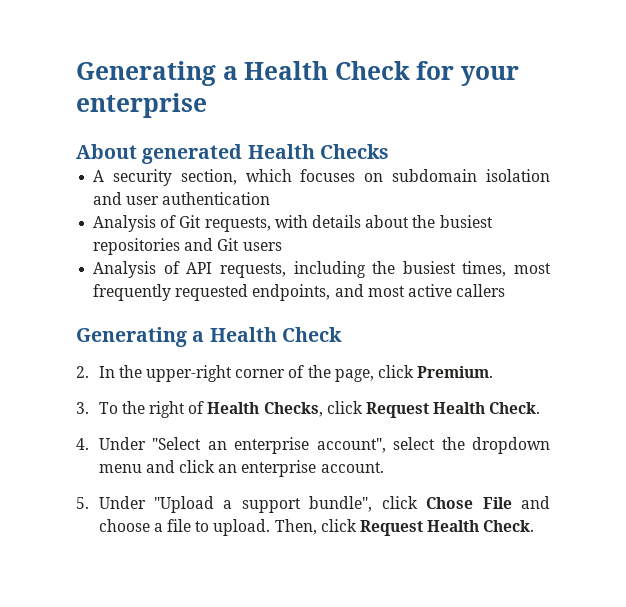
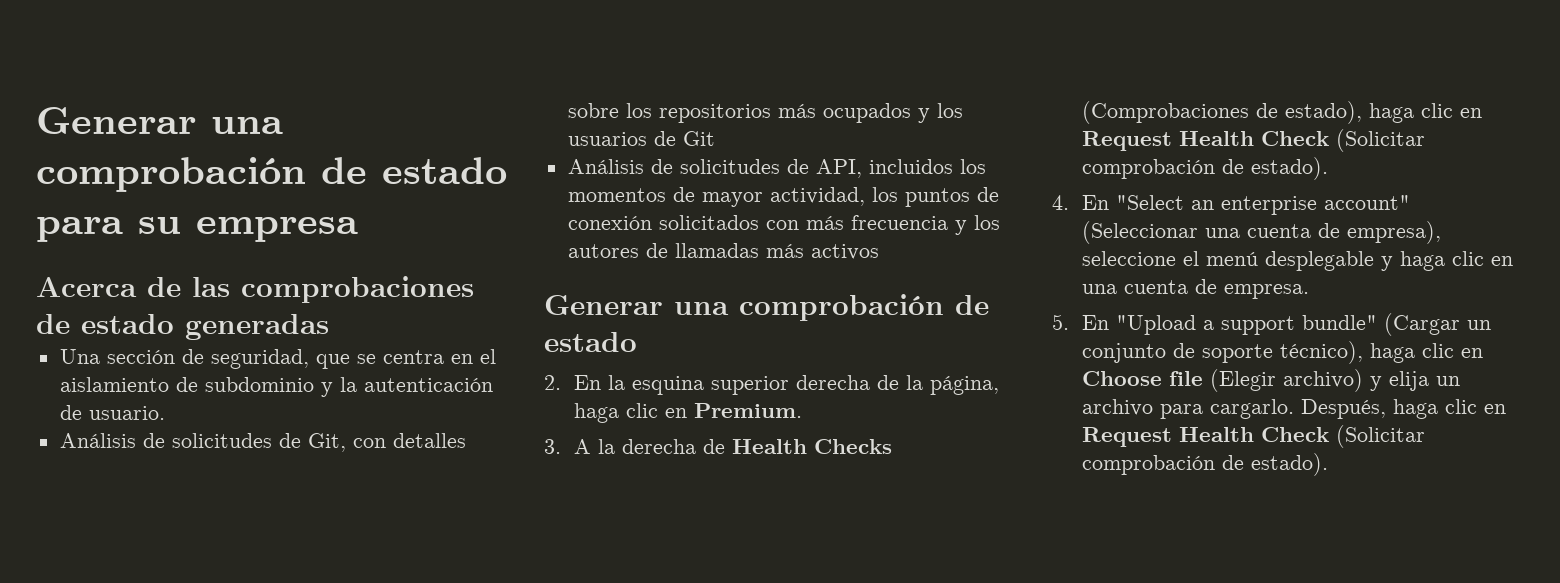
[76,61,520,86] [76,93,207,118] [76,144,389,164] [93,169,550,186] [93,192,271,205] [93,215,493,232] [93,238,282,255] [93,261,551,278] [93,284,506,301] [76,327,342,347] [76,365,494,382] [76,401,541,418] Generating a Health Check for your enterprise // About generated Health Checks // A security section, which focuses on subdomain isolation and user authentication // Analysis of Git requests, with details about the busiest repositories and Git users // Analysis of API requests, including the busiest times, most frequently requested endpoints, and most active callers // Generating a Health Check // 2. In the upper-right corner of the page, click Premium. // 3. To the right of Health Checks, click Request Health Check. -> [36,107,283,134] [36,157,507,192] [36,217,358,242] [36,276,474,303] [36,314,329,340] [59,349,496,369] [59,377,493,397] [59,405,165,420] [59,433,466,452] [567,103,963,123] [567,131,715,146] [567,159,986,178] [567,187,999,207] [567,215,1000,235] [567,243,879,260] [544,294,989,321] [544,332,637,352] [544,375,999,395] [573,403,802,423] [544,439,892,454] [1081,101,1482,124] [1081,129,1425,152] [1081,157,1328,180] Generar una comprobación de estado para su empresa // Acerca de las comprobaciones de estado generadas // Una sección de seguridad, que se centra en el aislamiento de subdominio y la autenticación de usuario. // Análisis de solicitudes de Git, con detalles sobre los repositorios más ocupados y los usuarios de Git // Análisis de solicitudes de API, incluidos los momentos de mayor actividad, los puntos de conexión solicitados con más frecuencia y los autores de llamadas más activos // Generar una comprobación de estado // 2. En la esquina superior derecha de la página, haga clic en Premium. // 3. A la derecha de Health Checks (Comprobaciones de estado), haga clic en Request Health Check (Solicitar comprobación de estado).
[98,437,146,450] Under -> [1081,195,1109,210] En
[316,437,550,454] [98,460,384,477] account", select the dropdown menu and click an enterprise account. -> [1323,195,1410,210] [1081,221,1441,244] [1081,251,1513,271] [1081,279,1309,299] account" (Seleccionar una cuenta de empresa), seleccione el menú desplegable y haga clic en una cuenta de empresa.
[98,496,146,509] Under -> [1081,315,1109,330] En
[309,496,550,512] [98,519,535,536] bundle", click Chose File and choose a file to upload. Then, click Request Health Check. -> [1301,313,1491,336] [1081,341,1483,364] [1081,369,1460,392] [1081,399,1506,419] [1081,425,1425,448] [1081,453,1328,476] bundle" (Cargar un conjunto de soporte técnico), haga clic en Choose file (Elegir archivo) y elija un archivo para cargarlo. Después, haga clic en Request Health Check (Solicitar comprobación de estado).

